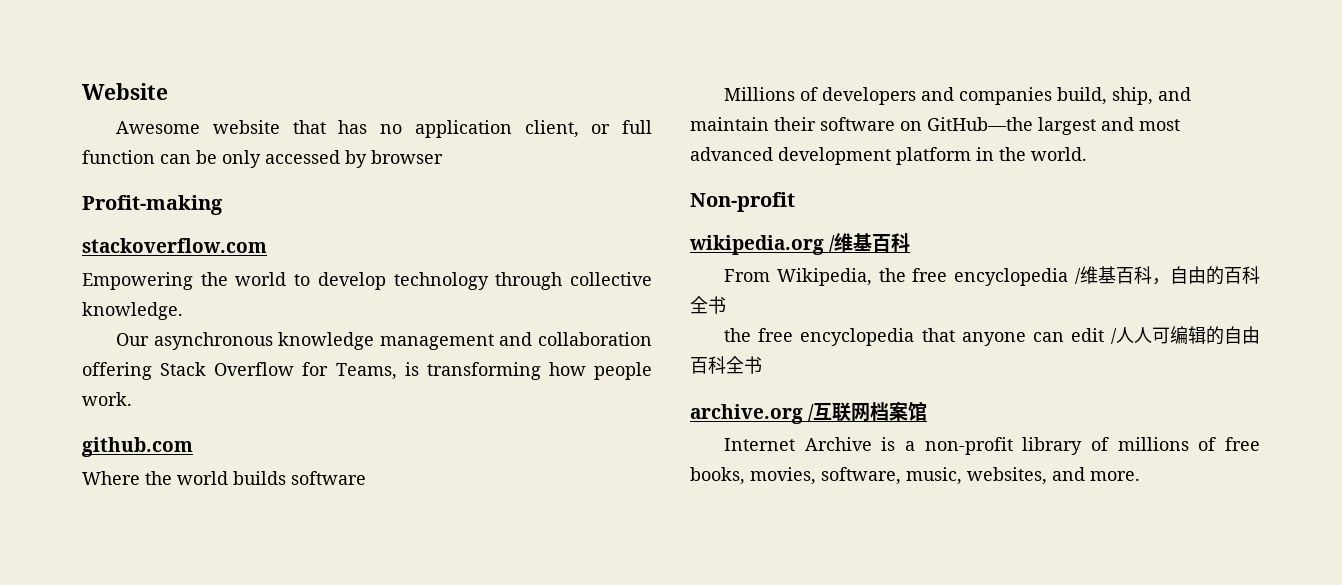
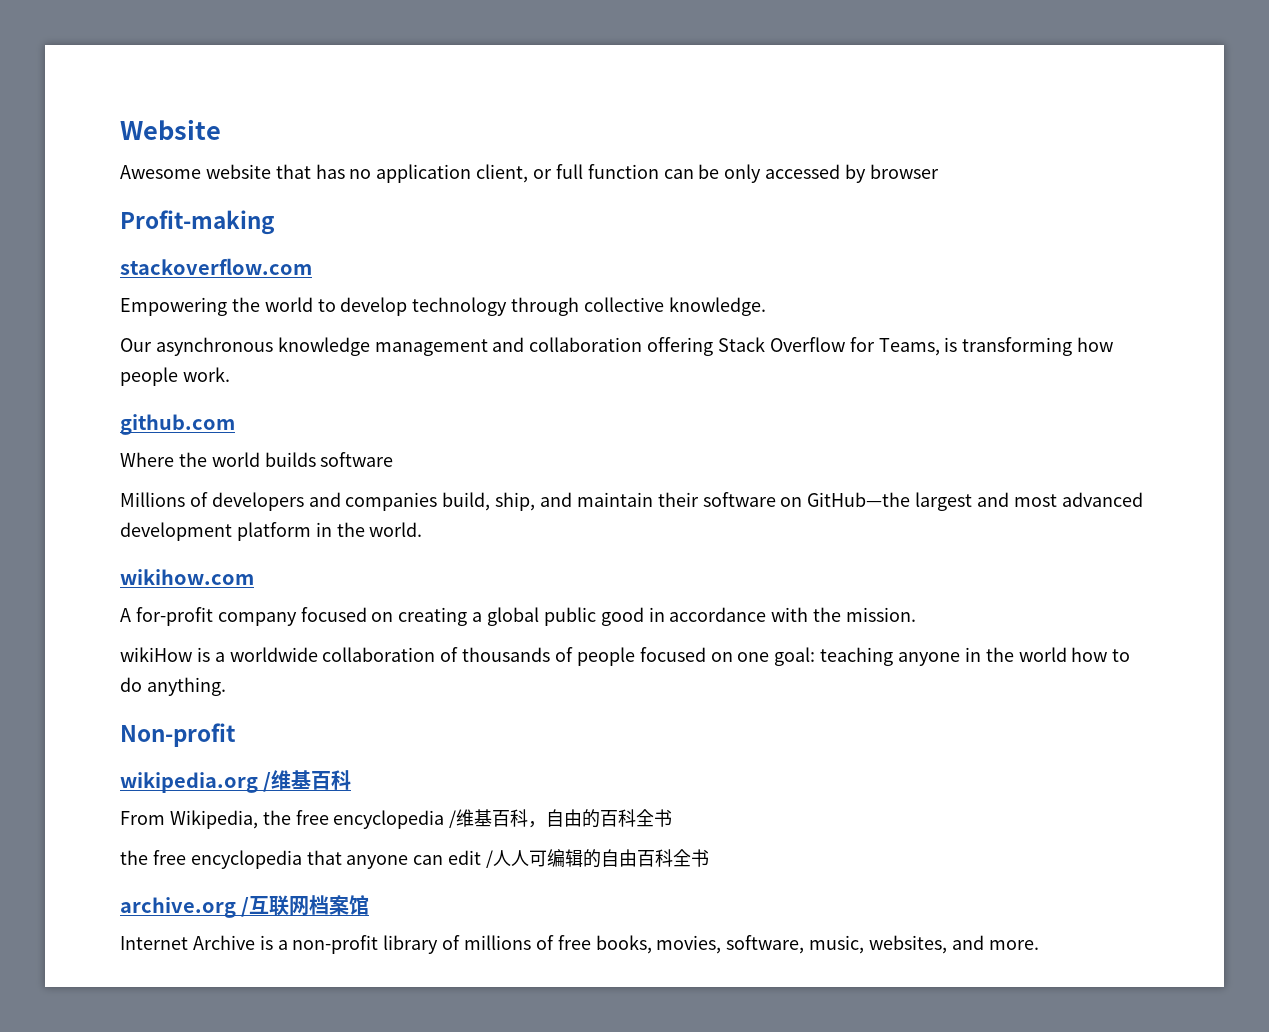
(1087, 154) none -> [120,569,254,585] [120,607,917,626] [120,647,1131,666] [120,677,226,696] // wikihow.com // A for-profit company focused on creating a global public good in accordance with the mission. // wikiHow is a worldwide collaboration of thousands of people focused on one goal: teaching anyone in the world how to do anything.

